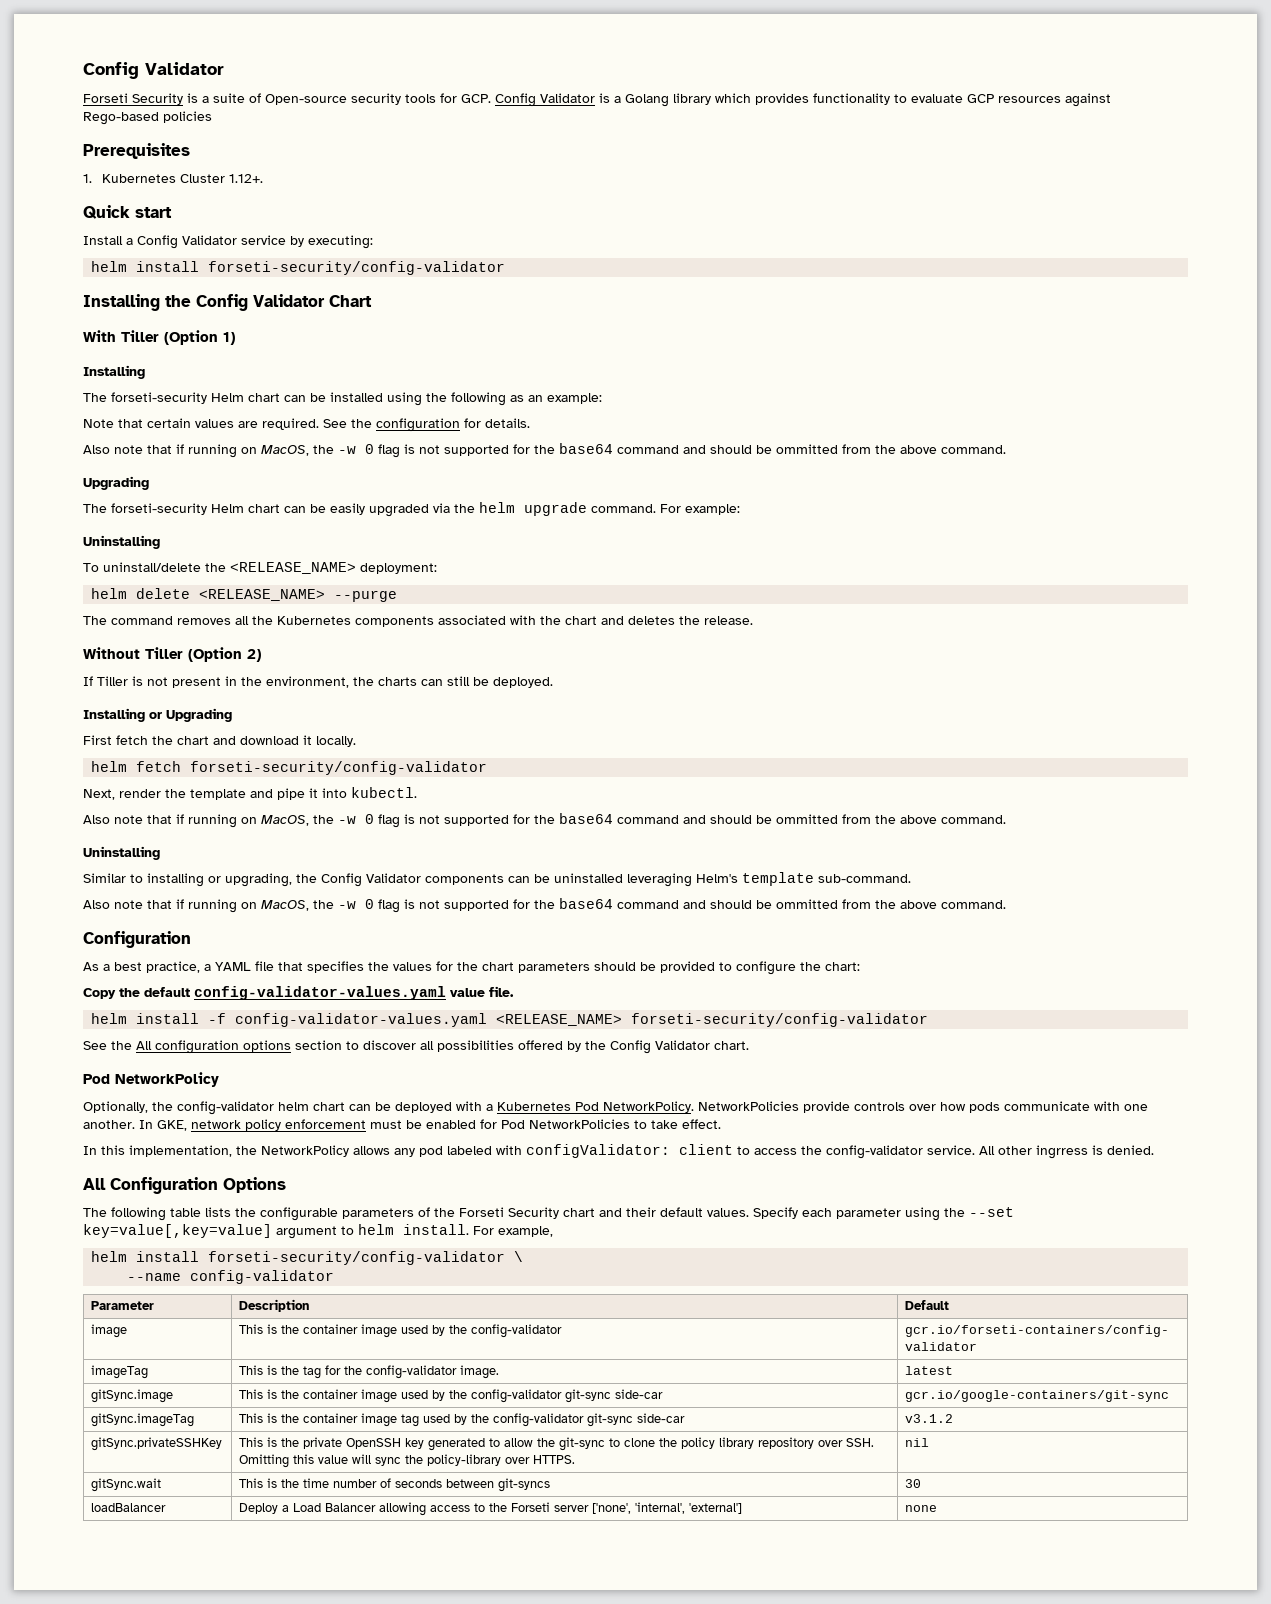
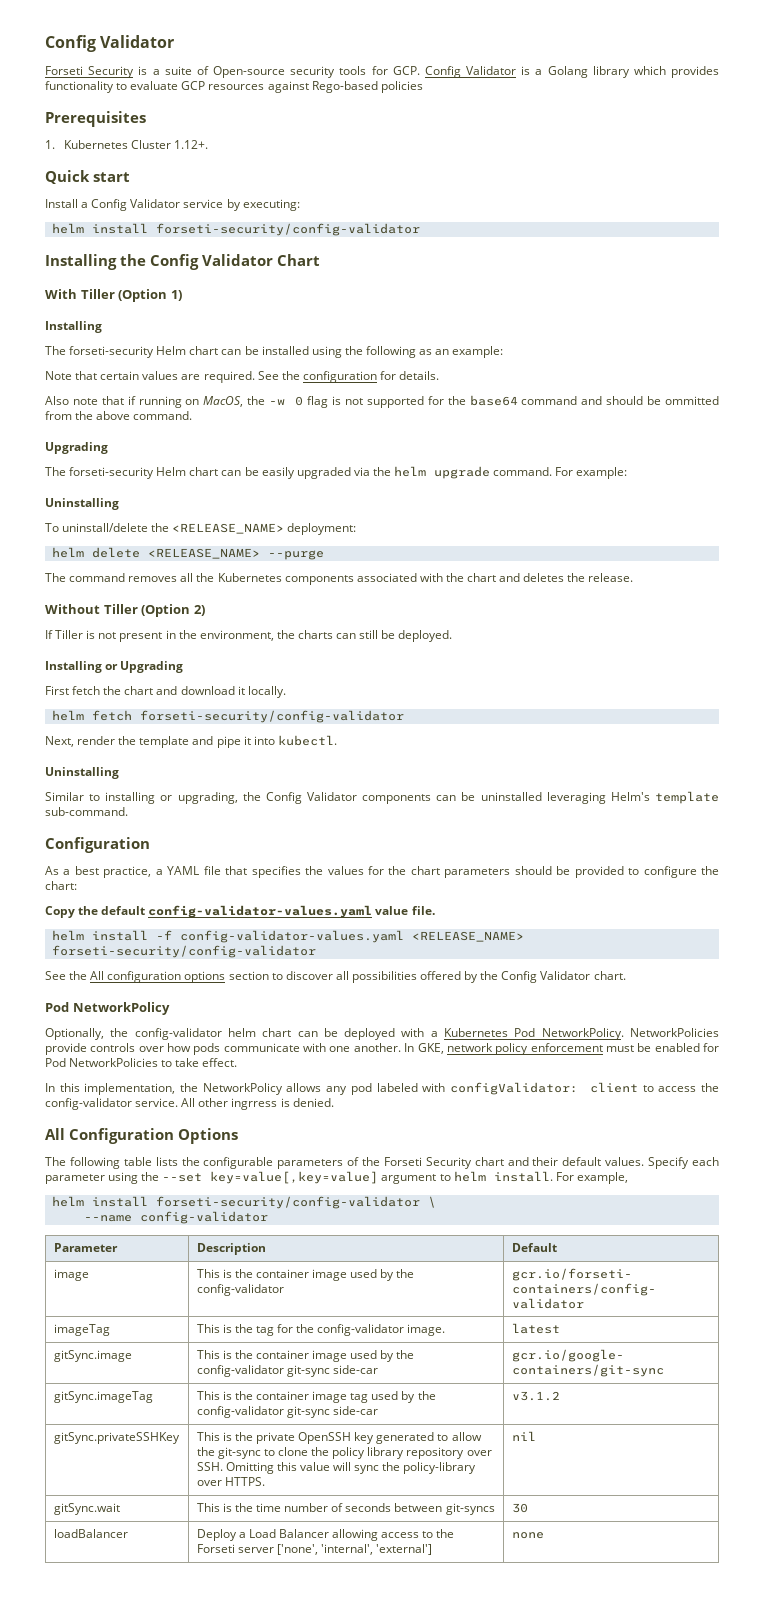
[83,813,1006,828] // Also note that if running on MacOS, the -w 0 flag is not supported for the base64 command and should be ommitted from the above command. -> (337, 740) none
[83,898,1006,913] // Also note that if running on MacOS, the -w 0 flag is not supported for the base64 command and should be ommitted from the above command. -> (128, 811) none

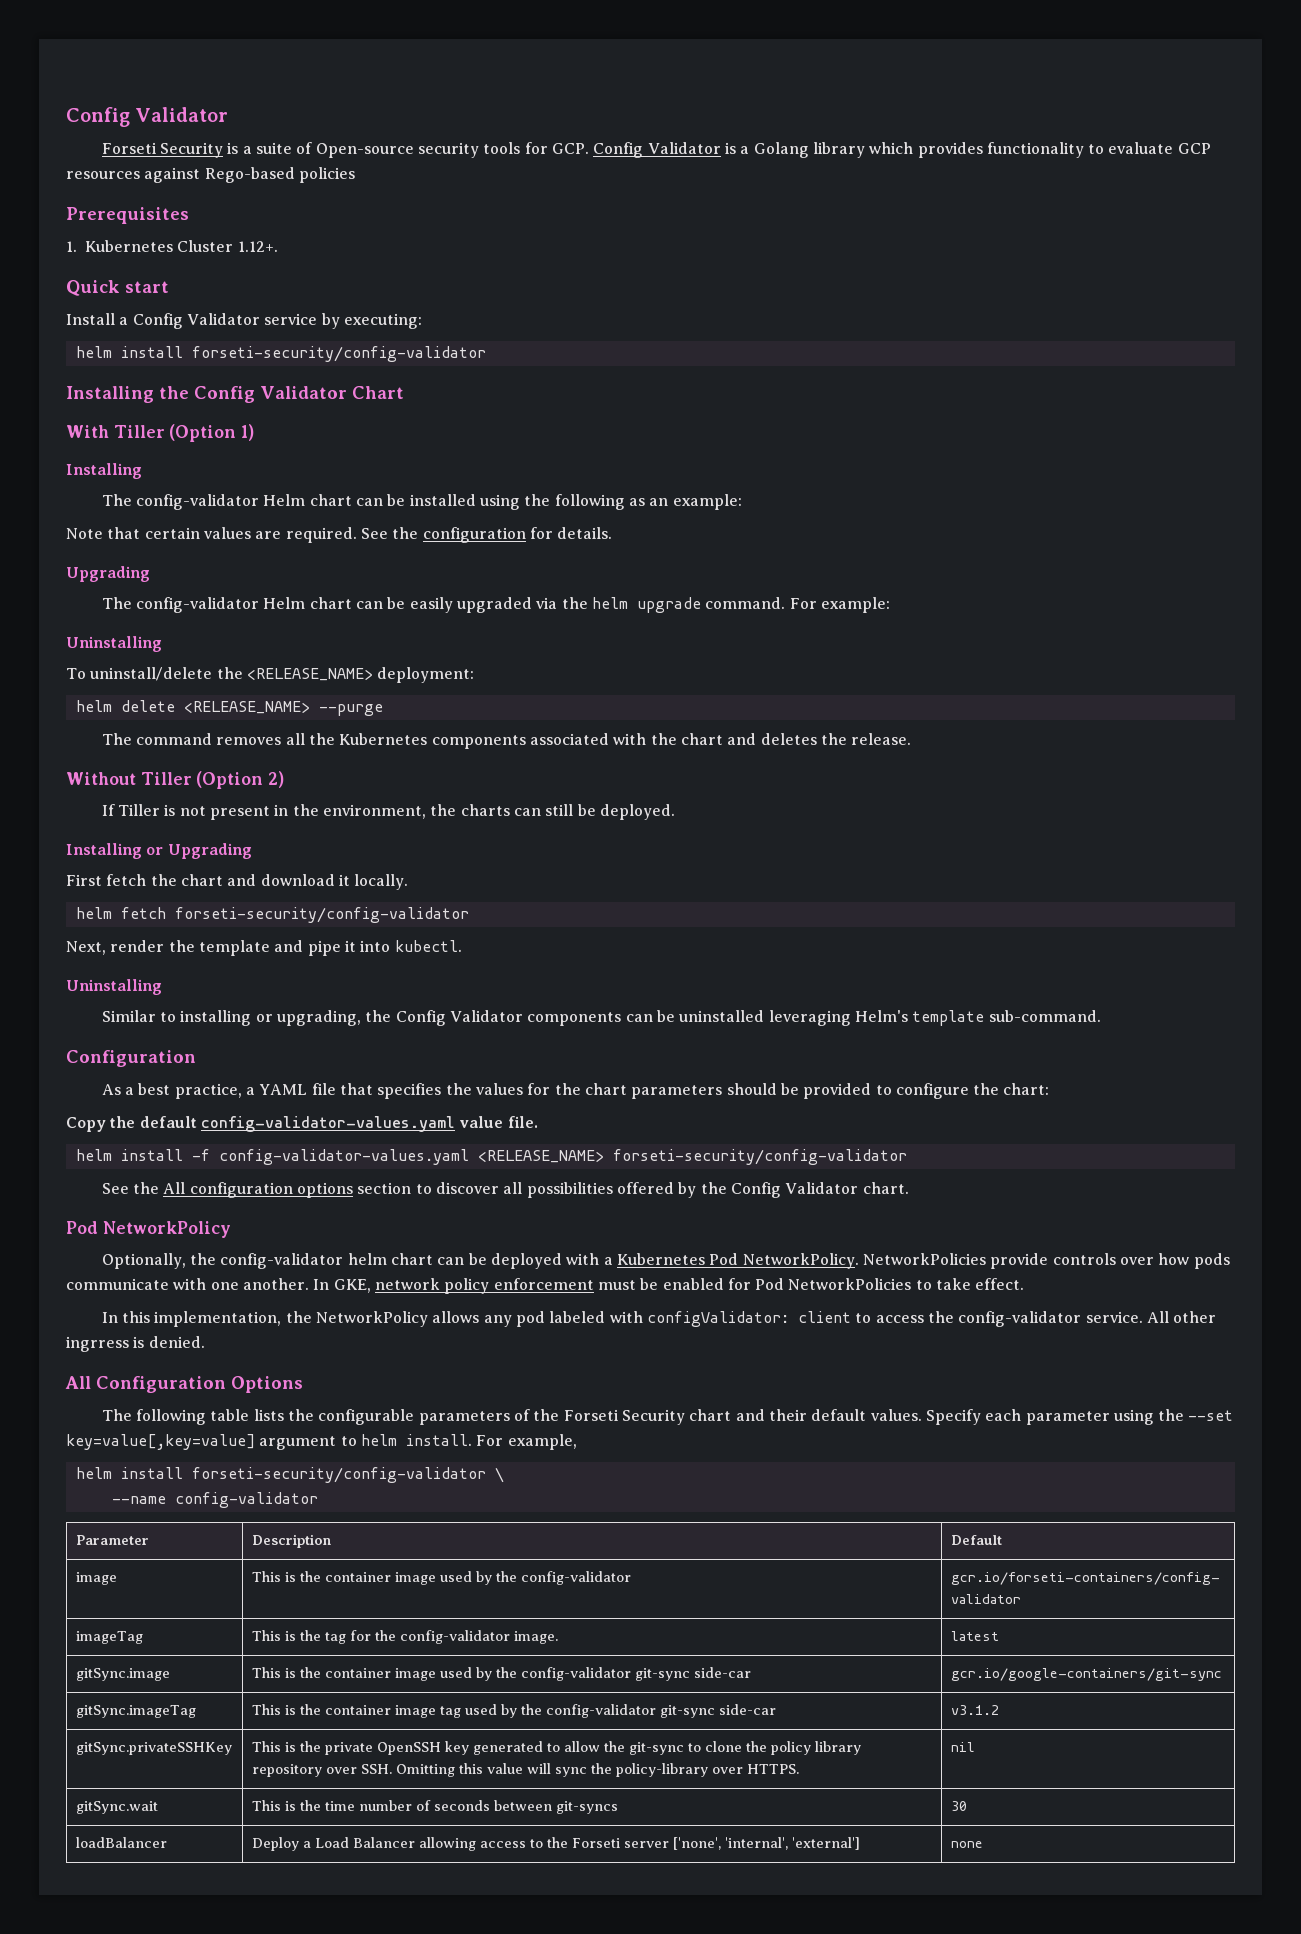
[69,346,155,358] forseti-security -> [136,494,260,510] config-validator
[45,395,719,408] [45,411,193,420] // Also note that if running on MacOS, the -w 0 flag is not supported for the base64 command and should be ommitted from the above command. -> (613, 533) none
[69,467,155,479] forseti-security -> [136,597,260,613] config-validator

